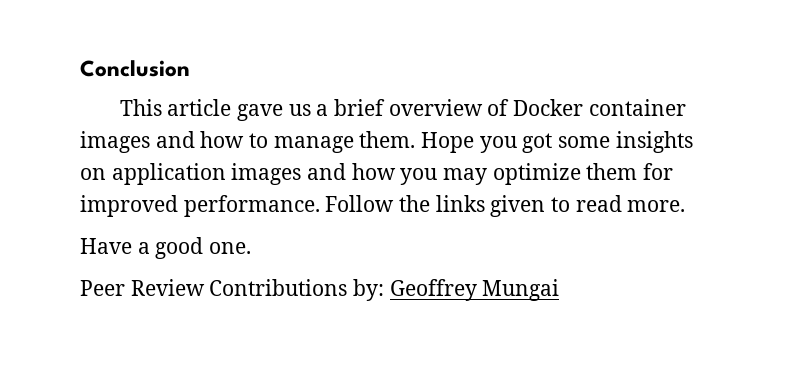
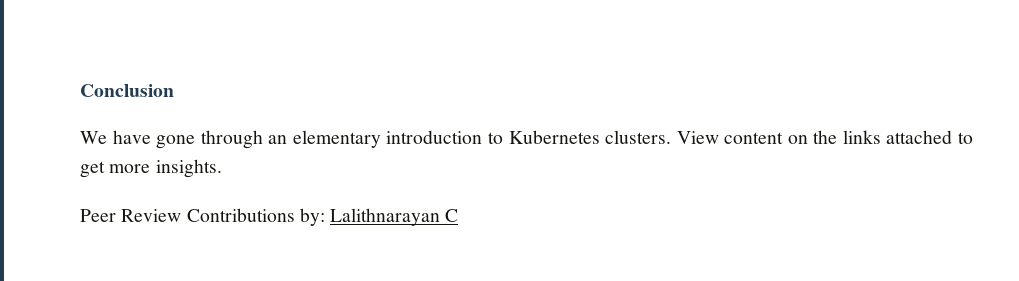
[119,99,686,121] [80,131,693,153] [80,163,674,185] [80,195,686,217] [80,237,252,259] This article gave us a brief overview of Docker container images and how to manage them. Hope you got some insights on application images and how you may optimize them for improved performance. Follow the links given to read more. // Have a good one. -> [80,130,973,149] [80,159,222,178] We have gone through an elementary introduction to Kubernetes clusters. View content on the links attached to get more insights.
[389,279,560,301] Geoffrey Mungai -> [330,208,459,226] Lalithnarayan C

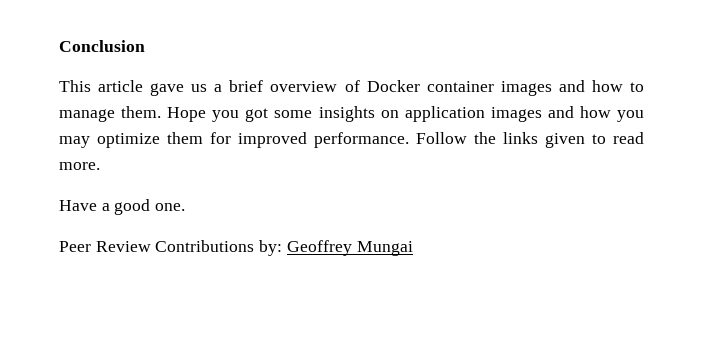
[80,130,973,149] [80,159,222,178] We have gone through an elementary introduction to Kubernetes clusters. View content on the links attached to get more insights. -> [59,80,645,96] [59,106,644,122] [59,132,644,148] [59,162,100,170] [59,199,186,215] This article gave us a brief overview of Docker container images and how to manage them. Hope you got some insights on application images and how you may optimize them for improved performance. Follow the links given to read more. // Have a good one.
[330,208,459,226] Lalithnarayan C -> [286,240,413,256] Geoffrey Mungai

